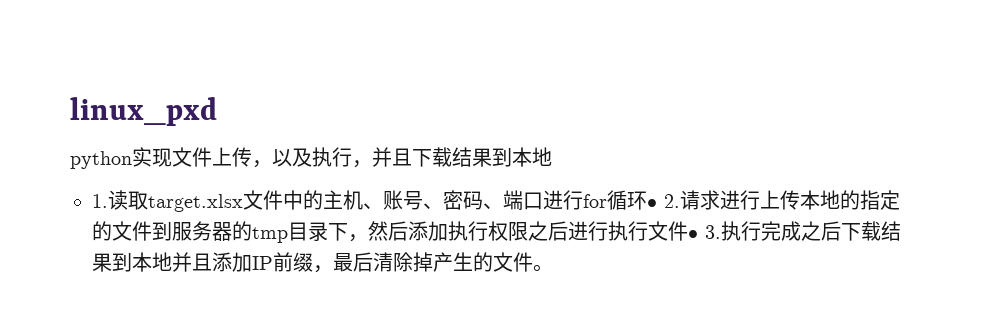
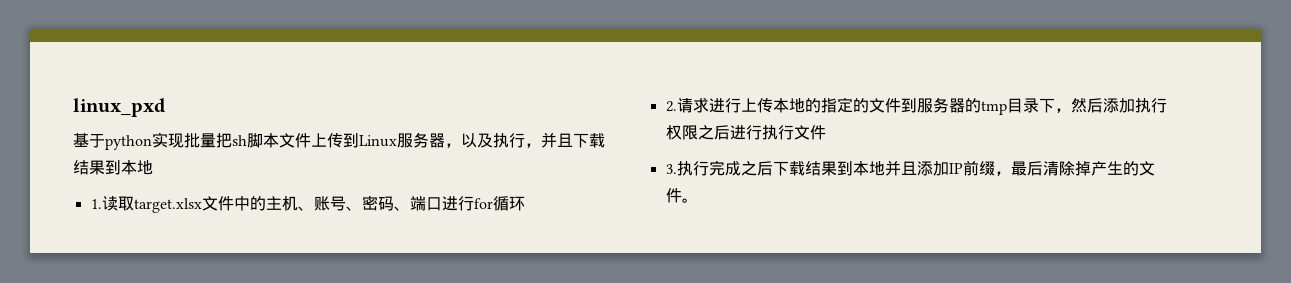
(217, 111) none -> [73,133,105,148] 基于
[172,147,252,167] 文件上传 -> [184,132,445,148] 批量把sh脚本文件上传到Linux服务器
[647,199,657,208] • -> (525, 203) //
[688,230,698,239] • -> (826, 132) //

